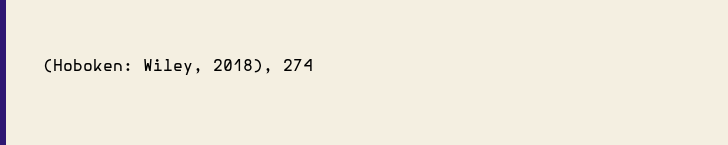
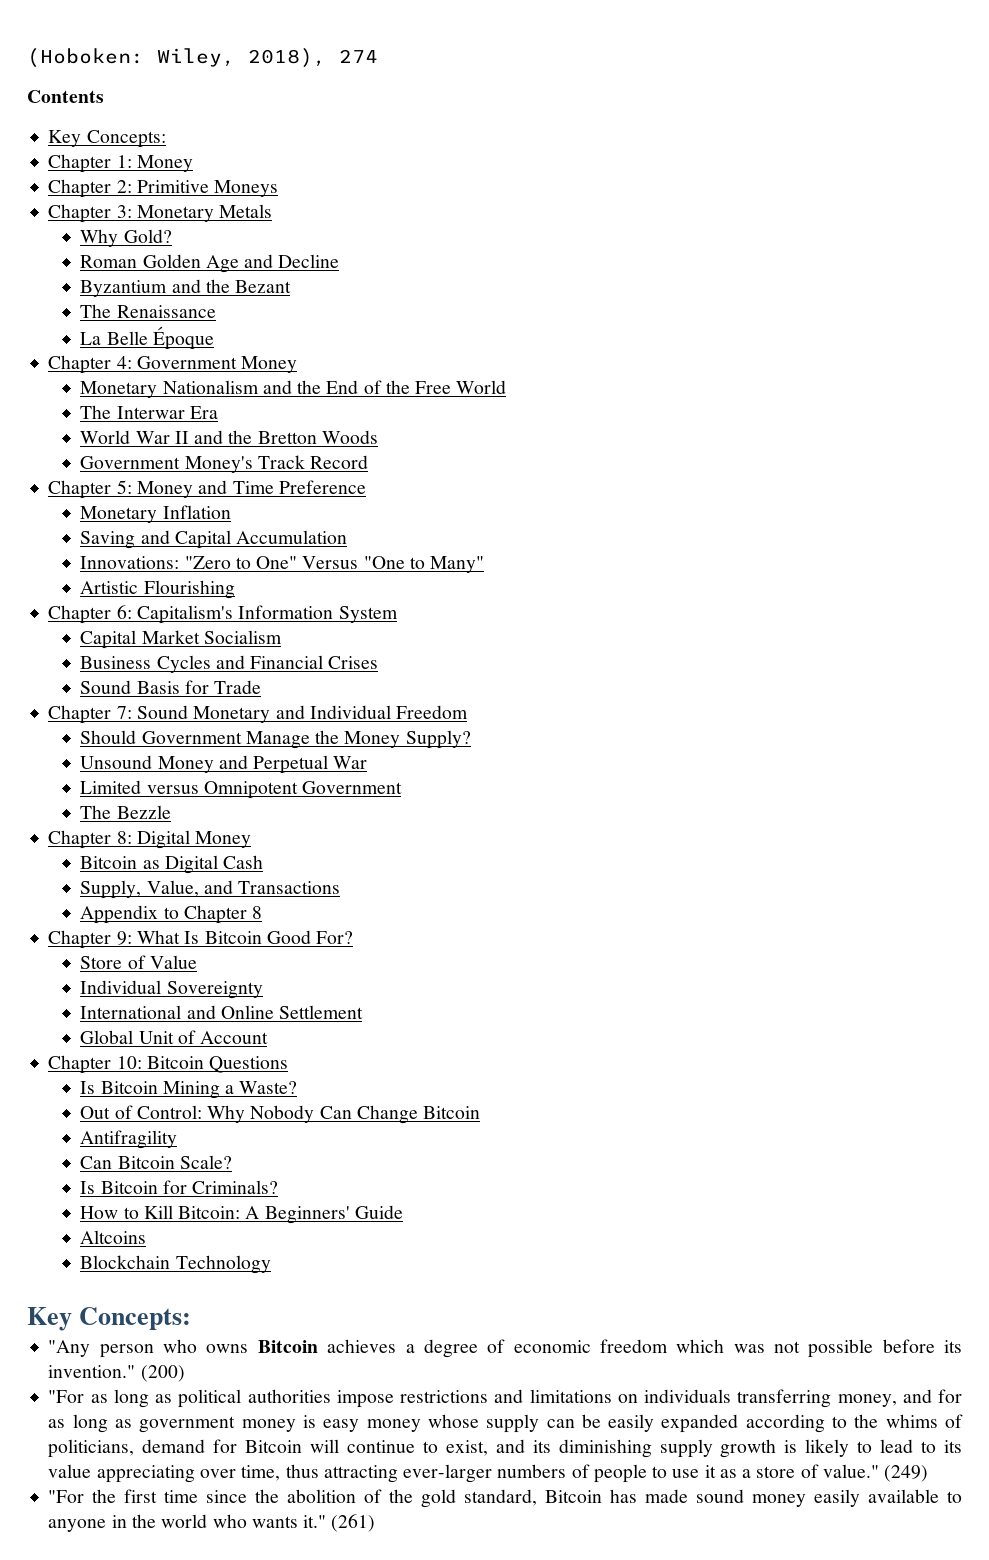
(313, 65) none -> [27,90,104,103] [48,130,166,148] [48,154,193,173] [48,179,279,198] [48,204,273,223] [80,229,172,247] [80,254,340,273] [80,279,292,297] [80,304,216,318] [80,326,214,350] [48,355,298,374] [80,380,507,398] [80,405,218,419] [80,430,378,444] [80,455,369,473] [48,480,366,499] [80,505,231,523] [80,530,348,549] [80,556,485,573] [80,580,235,599] [48,605,398,624] [80,630,282,649] [80,655,379,673] [80,680,262,694] [48,705,469,724] [80,730,471,749] [80,755,368,774] [80,780,403,799] [80,805,171,819] [48,830,252,849] [80,855,264,874] [80,880,341,899] [80,905,263,924] [48,930,354,949] [80,955,197,969] [80,980,263,999] [80,1005,364,1019] [80,1030,269,1044] [48,1055,289,1074] [80,1081,298,1099] [80,1105,481,1124] [80,1130,178,1149] [80,1155,232,1169] [80,1180,279,1194] [80,1205,403,1224] [80,1230,147,1244] [80,1255,271,1274] [27,1307,192,1331] [48,1339,962,1358] [48,1365,185,1382] [48,1389,963,1408] [48,1414,963,1433] [48,1439,963,1458] [48,1464,929,1483] [48,1489,963,1508] [48,1514,376,1532] // Contents // Key Concepts: // Chapter 1: Money // Chapter 2: Primitive Moneys // Chapter 3: Monetary Metals // Why Gold? // Roman Golden Age and Decline // Byzantium and the Bezant // The Renaissance // La Belle Époque // Chapter 4: Government Money // Monetary Nationalism and the End of the Free World // The Interwar Era // World War II and the Bretton Woods // Government Money's Track Record // Chapter 5: Money and Time Preference // Monetary Inflation // Saving and Capital Accumulation // Innovations: "Zero to One" Versus "One to Many" // Artistic Flourishing // Chapter 6: Capitalism's Information System // Capital Market Socialism // Business Cycles and Financial Crises // Sound Basis for Trade // Chapter 7: Sound Monetary and Individual Freedom // Should Government Manage the Money Supply? // Unsound Money and Perpetual War // Limited versus Omnipotent Government // The Bezzle // Chapter 8: Digital Money // Bitcoin as Digital Cash // Supply, Value, and Transactions // Appendix to Chapter 8 // Chapter 9: What Is Bitcoin Good For? // Store of Value // Individual Sovereignty // International and Online Settlement // Global Unit of Account // Chapter 10: Bitcoin Questions // Is Bitcoin Mining a Waste? // Out of Control: Why Nobody Can Change Bitcoin // Antifragility // Can Bitcoin Scale? // Is Bitcoin for Criminals? // How to Kill Bitcoin: A Beginners' Guide // Altcoins // Blockchain Technology // Key Concepts: // "Any person who owns Bitcoin achieves a degree of economic freedom which was not possible before its invention." (200) // "For as long as political authorities impose restrictions and limitations on individuals transferring money, and for as long as government money is easy money whose supply can be easily expanded according to the whims of politicians, demand for Bitcoin will continue to exist, and its diminishing supply growth is likely to lead to its value appreciating over time, thus attracting ever-larger numbers of people to use it as a store of value." (249) // "For the first time since the abolition of the gold standard, Bitcoin has made sound money easily available to anyone in the world who wants it." (261)

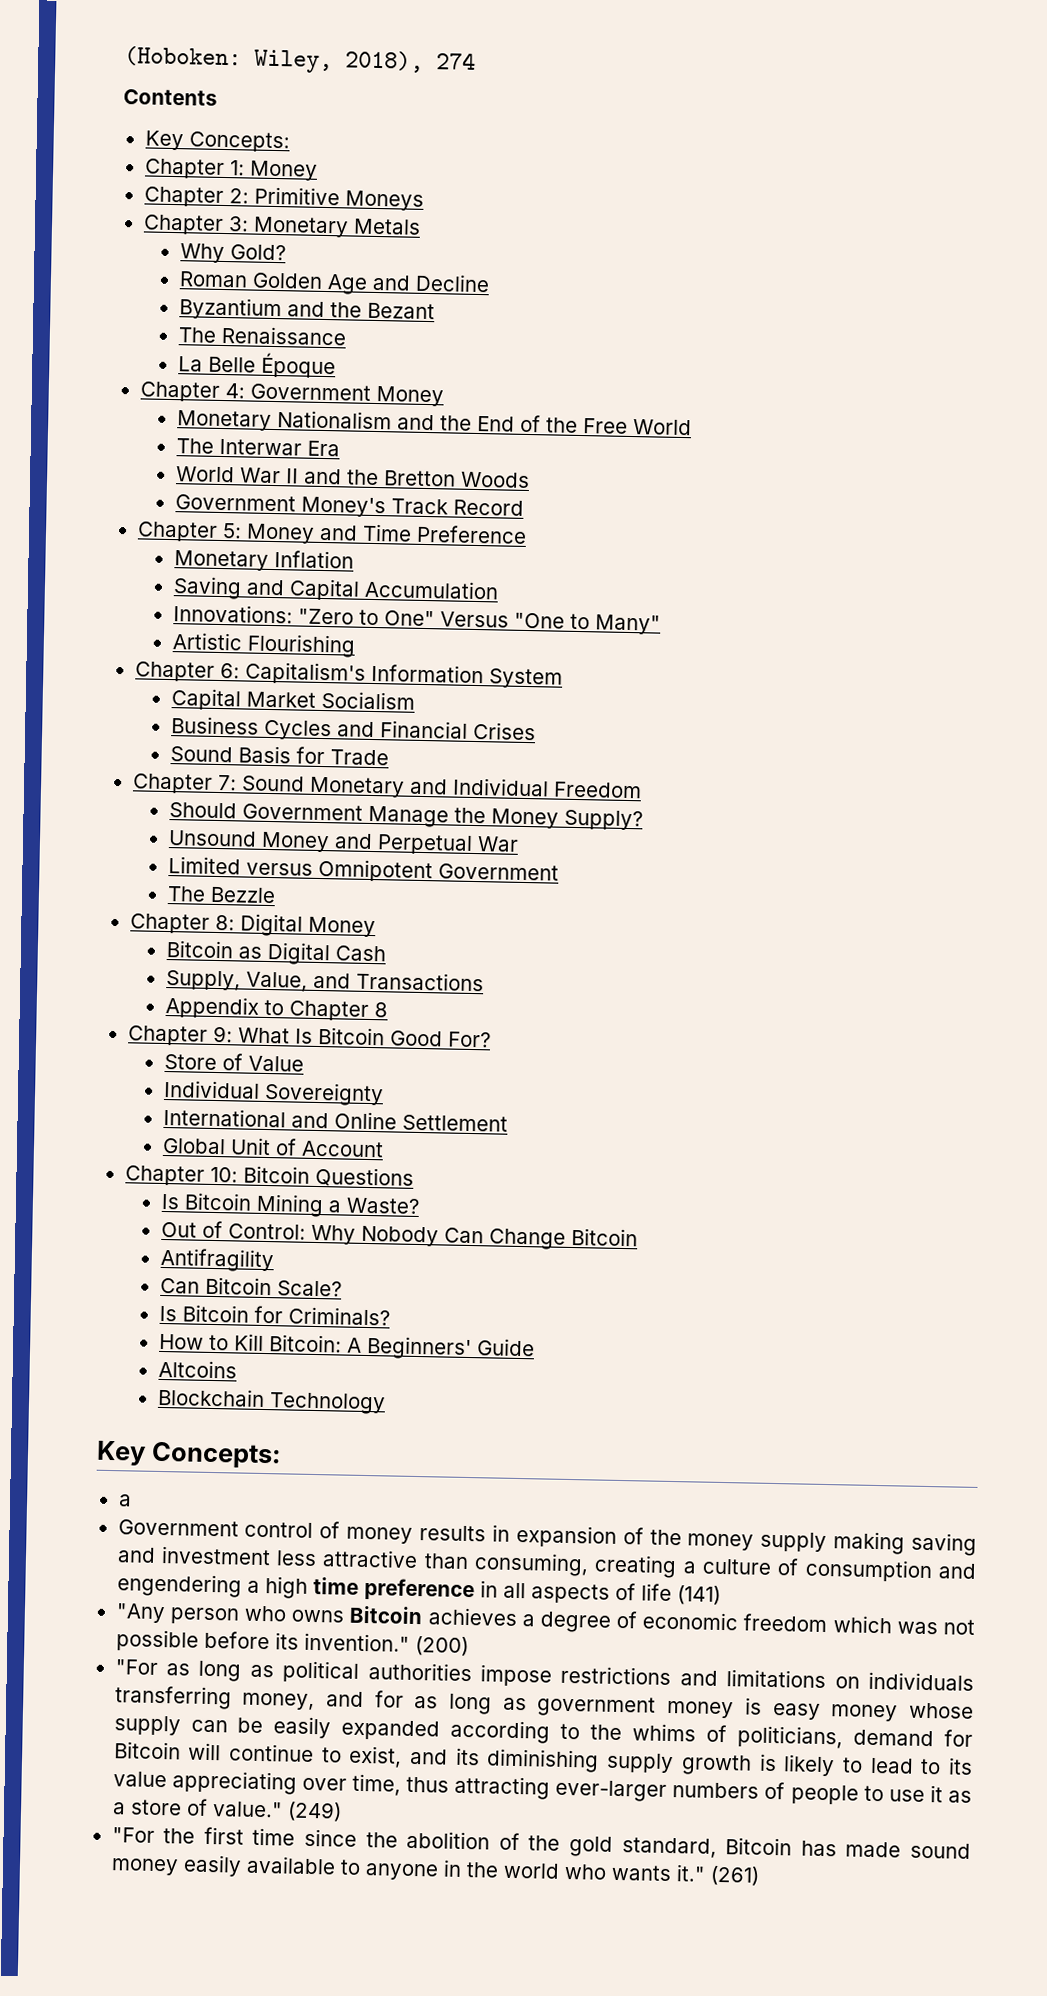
(192, 1318) none -> [117,1494,132,1507] [117,1519,978,1556] [116,1546,978,1583] [116,1573,721,1605] // a // Government control of money results in expansion of the money supply making saving and investment less attractive than consuming, creating a culture of consumption and engendering a high time preference in all aspects of life (141)

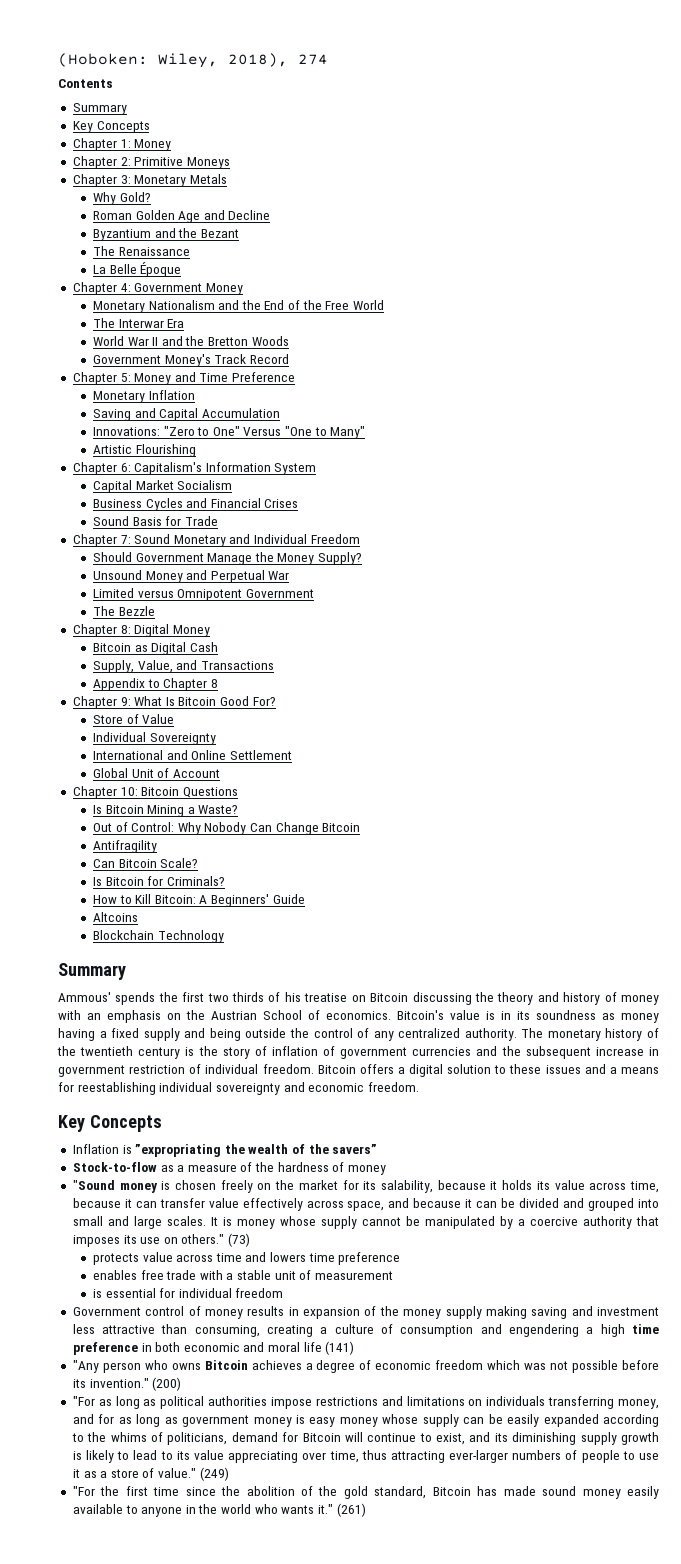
[144,130,290,153] // Key Concepts: -> [72,103,127,115] [72,121,150,133] // Summary // Key Concepts
[96,1440,282,1469] [117,1494,132,1507] Key Concepts: // a -> [58,963,126,980] [58,992,659,1005] [58,1010,659,1023] [58,1028,659,1041] [57,1046,659,1059] [58,1064,659,1077] [58,1082,419,1095] [58,1115,162,1132] [72,1144,378,1157] [72,1162,387,1175] [72,1180,659,1193] [72,1198,659,1211] [72,1216,659,1229] [72,1233,251,1247] [92,1252,401,1265] [92,1270,394,1280] [92,1288,284,1298] Summary // Ammous' spends the first two thirds of his treatise on Bitcoin discussing the theory and history of money with an emphasis on the Austrian School of economics. Bitcoin's value is in its soundness as money having a fixed supply and being outside the control of any centralized authority. The monetary history of the twentieth century is the story of inflation of government currencies and the subsequent increase in government restriction of individual freedom. Bitcoin offers a digital solution to these issues and a means for reestablishing individual sovereignty and economic freedom. // Key Concepts // Inflation is ”expropriating the wealth of the savers” // Stock-to-flow as a measure of the hardness of money // "Sound money is chosen freely on the market for its salability, because it holds its value across time, because it can transfer value effectively across space, and because it can be divided and grouped into small and large scales. It is money whose supply cannot be manipulated by a coercive authority that imposes its use on others." (73) // protects value across time and lowers time preference // enables free trade with a stable unit of measurement // is essential for individual freedom
[502,1582,636,1604] all aspects of -> [155,1342,301,1352] both economic and moral

